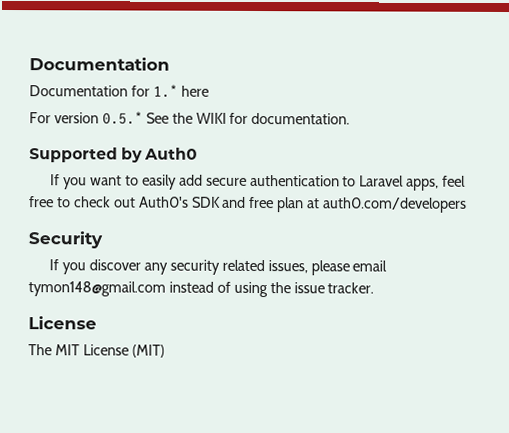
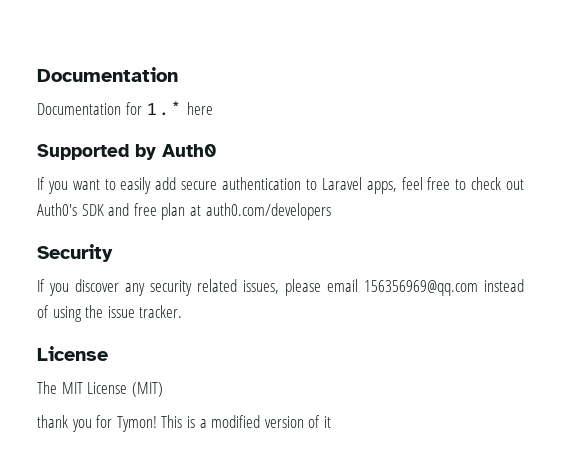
[29,111,351,125] // For version 0.5.* See the WIKI for documentation. -> (213, 108) none
[28,281,166,297] tymon148@gmail.com -> [364,280,478,296] 156356969@qq.com
(165, 351) none -> [37,415,331,432] // thank you for Tymon! This is a modified version of it

